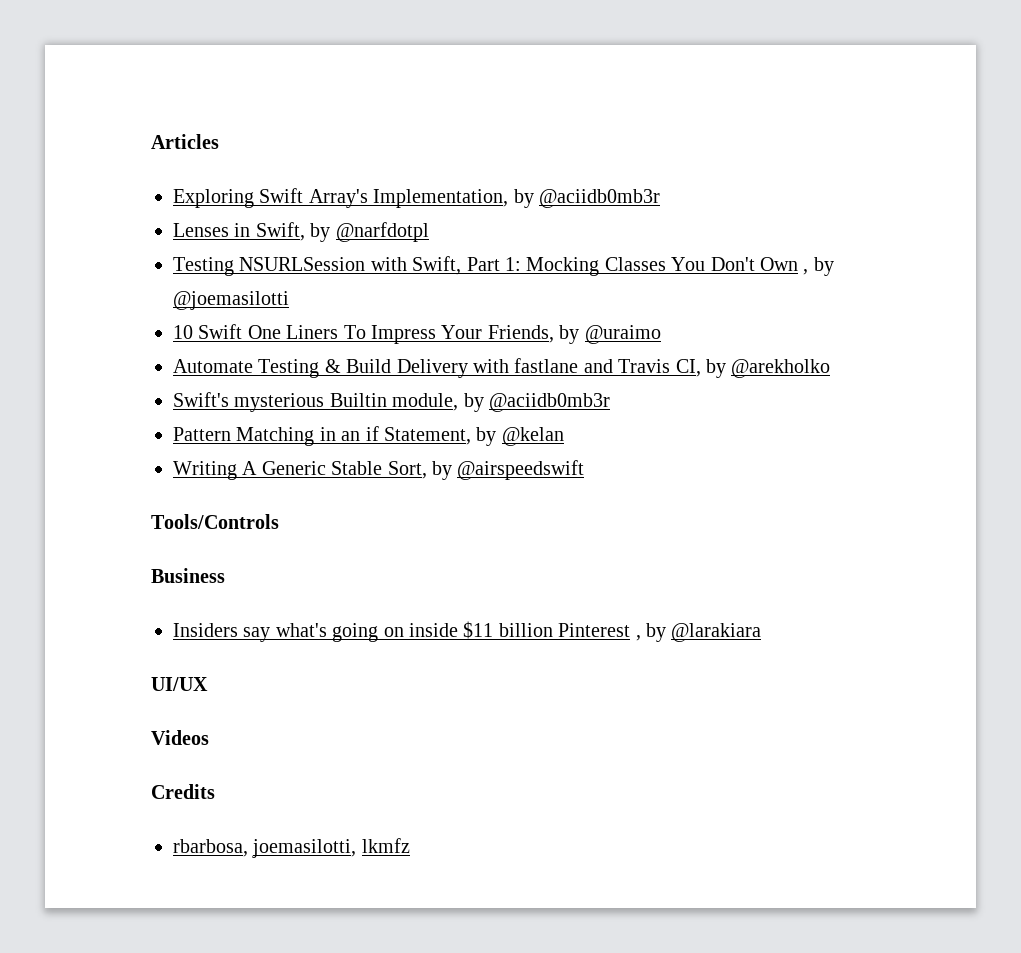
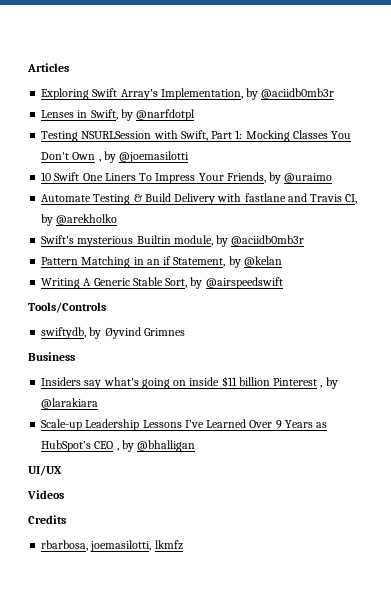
(279, 521) none -> [41,327,185,339] // swiftydb, by Øyvind Grimnes
(762, 632) none -> [41,419,328,431] [41,440,196,452] // Scale-up Leadership Lessons I’ve Learned Over 9 Years as HubSpot’s CEO , by @bhalligan

